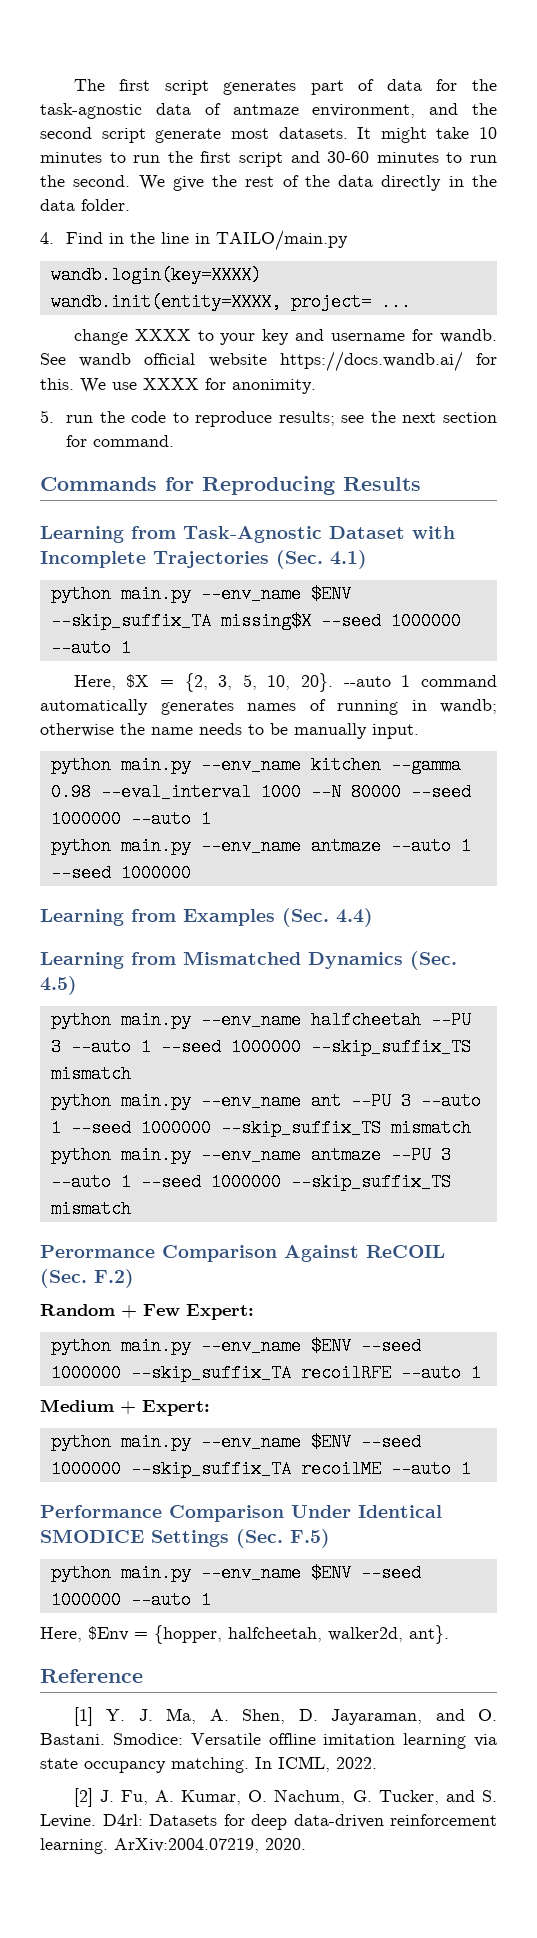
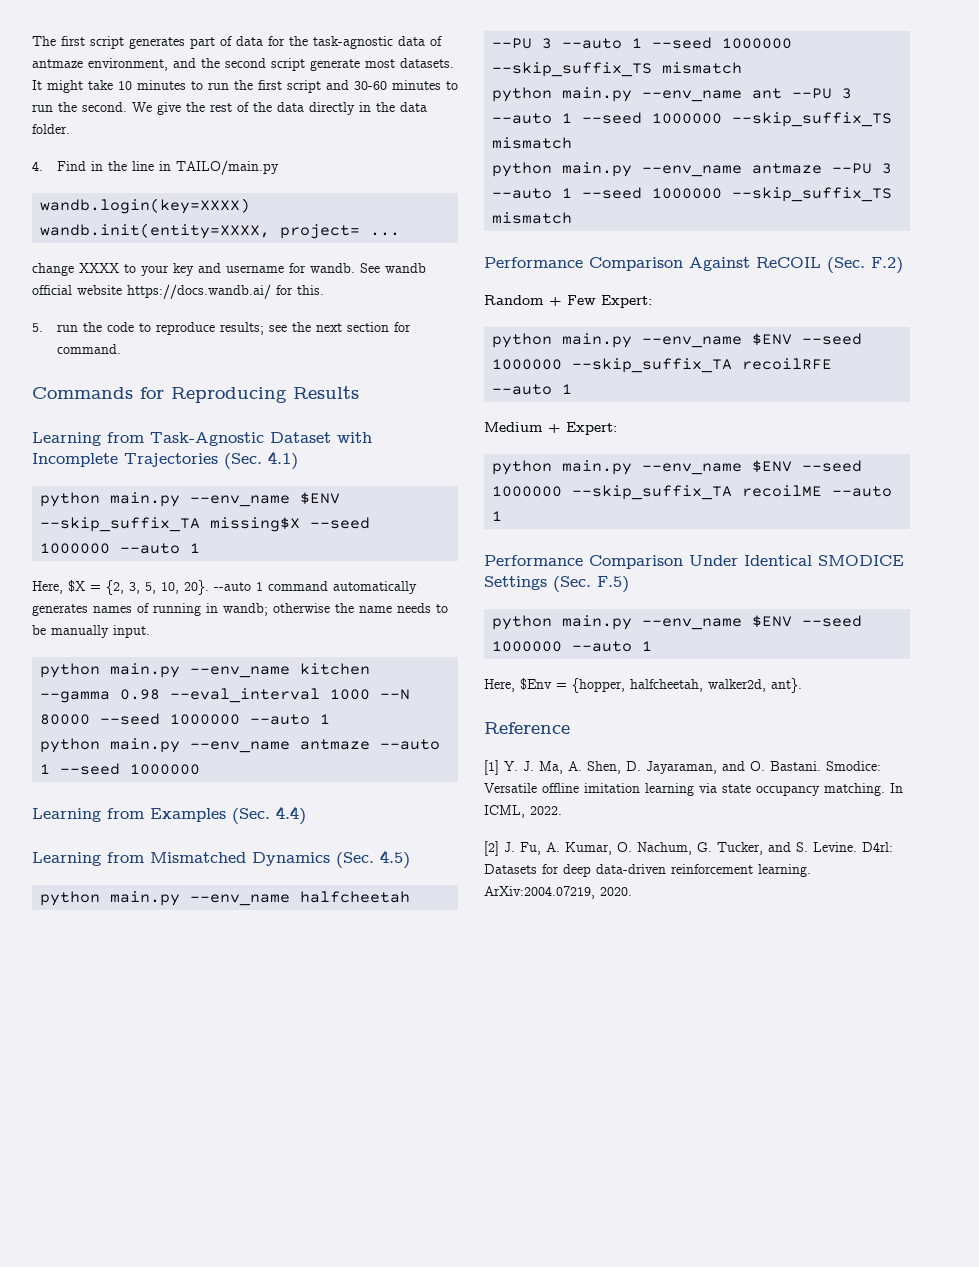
[80,378,316,394] We use XXXX for anonimity. -> (324, 290) none
[40,1245,155,1258] Perormance -> [484,257,583,268] Performance

